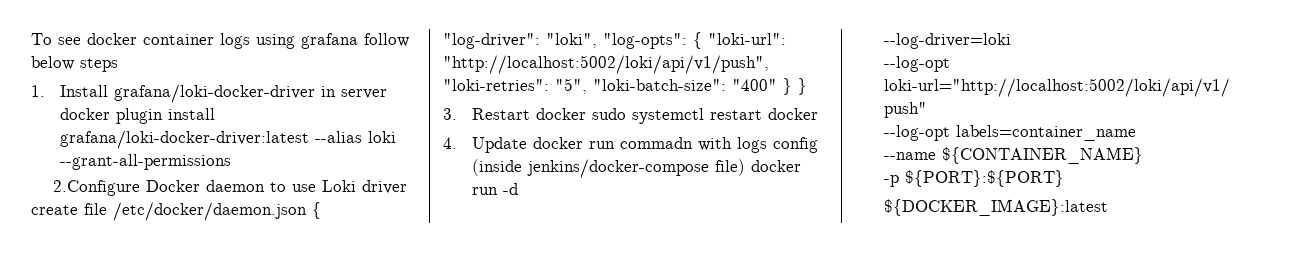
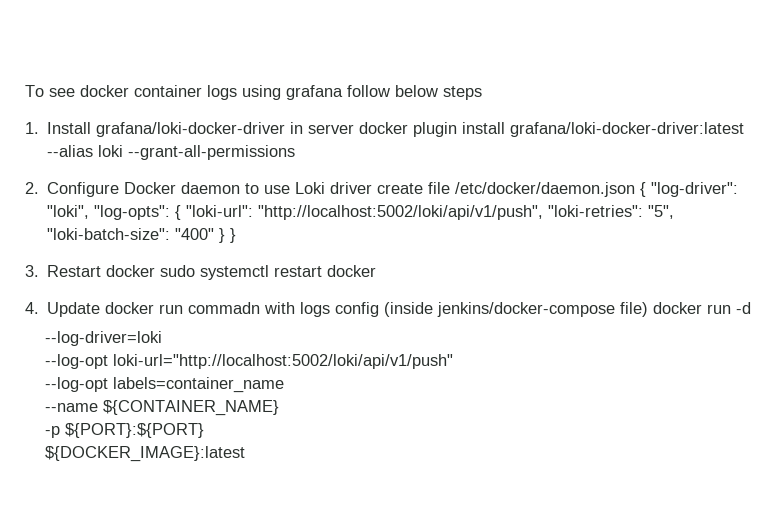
[53,180,141,196] 2.Configure -> [25,182,120,197] 2. Configure

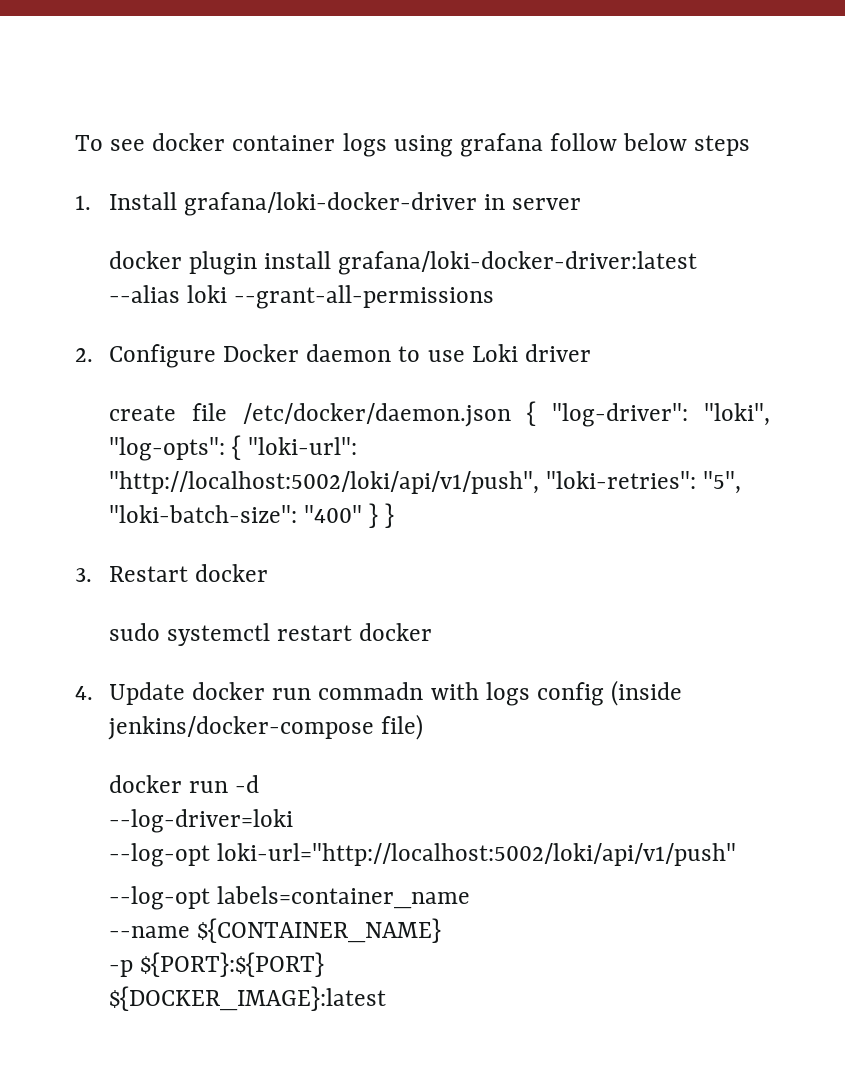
(355, 129) none -> (582, 204) //
(373, 188) none -> (591, 353) //
(156, 271) none -> (269, 573) //
(649, 309) none -> (424, 727) //

